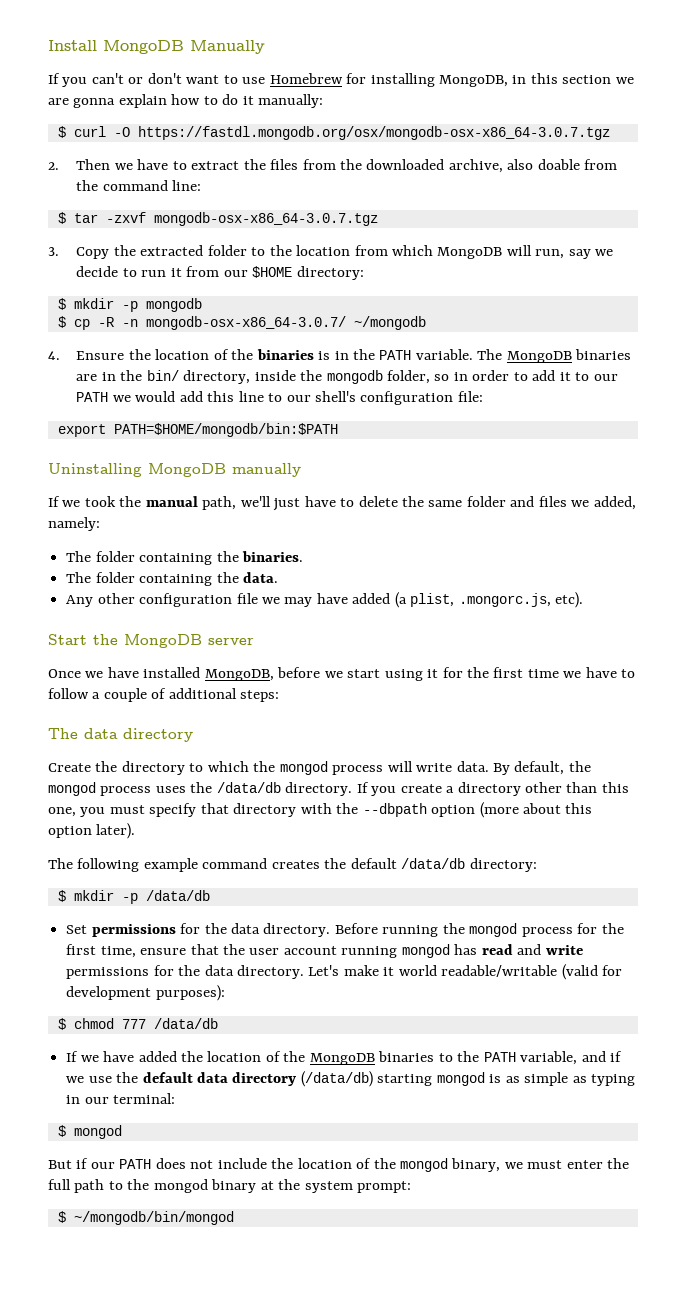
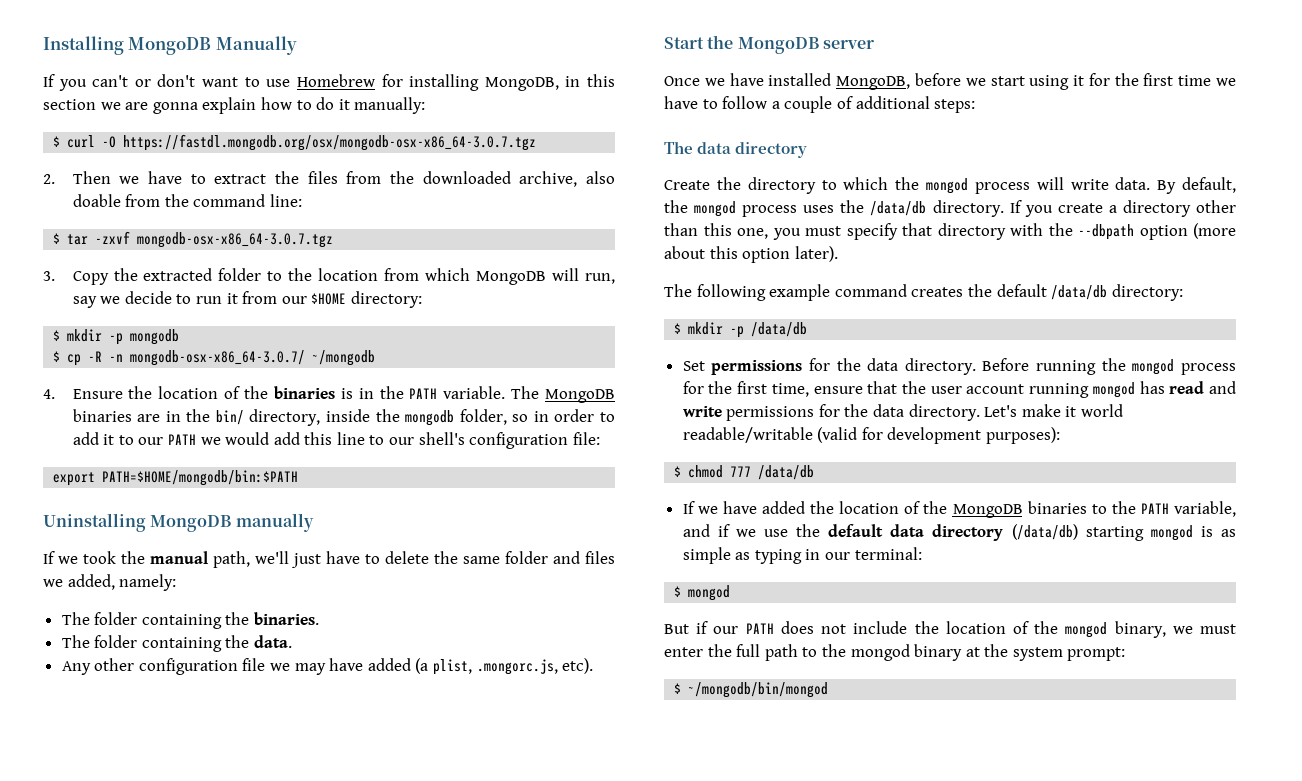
[48,40,97,51] Install -> [43,36,124,55] Installing

